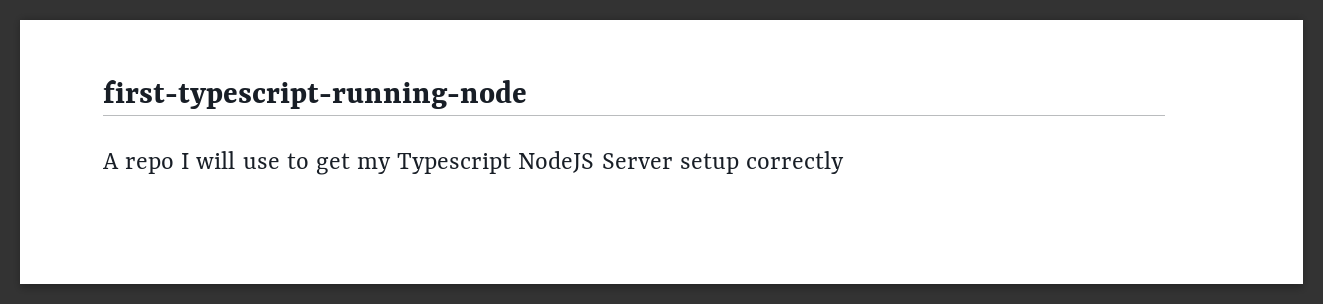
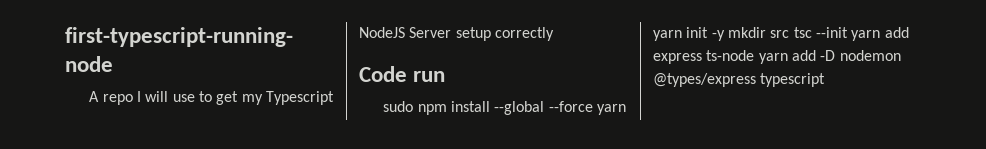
(844, 162) none -> [359,66,446,82] [383,101,626,115] [653,27,909,41] [653,50,901,64] [653,73,826,87] // Code run // sudo npm install --global --force yarn yarn init -y mkdir src tsc --init yarn add express ts-node yarn add -D nodemon @types/express typescript

